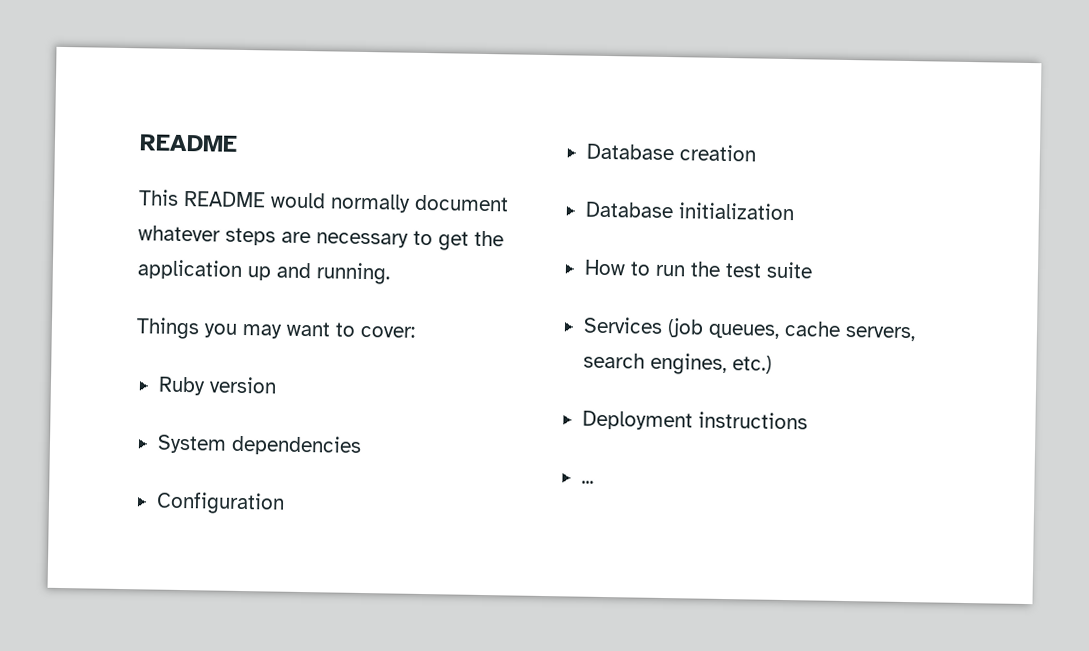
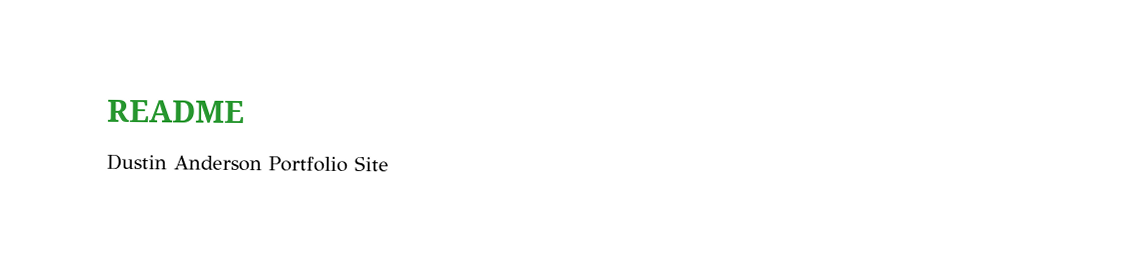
[138,189,509,213] [138,225,504,251] [137,259,391,285] [136,317,415,340] [157,376,277,396] [156,434,362,456] [155,491,285,515] [585,143,757,162] [584,201,795,221] [583,259,813,279] [582,316,916,342] [582,352,772,376] [581,410,808,431] [580,480,594,484] This README would normally document whatever steps are necessary to get the application up and running. // Things you may want to cover: // Ruby version // System dependencies // Configuration // Database creation // Database initialization // How to run the test suite // Services (job queues, cache servers, search engines, etc.) // Deployment instructions // ... -> [106,153,389,172] Dustin Anderson Portfolio Site

